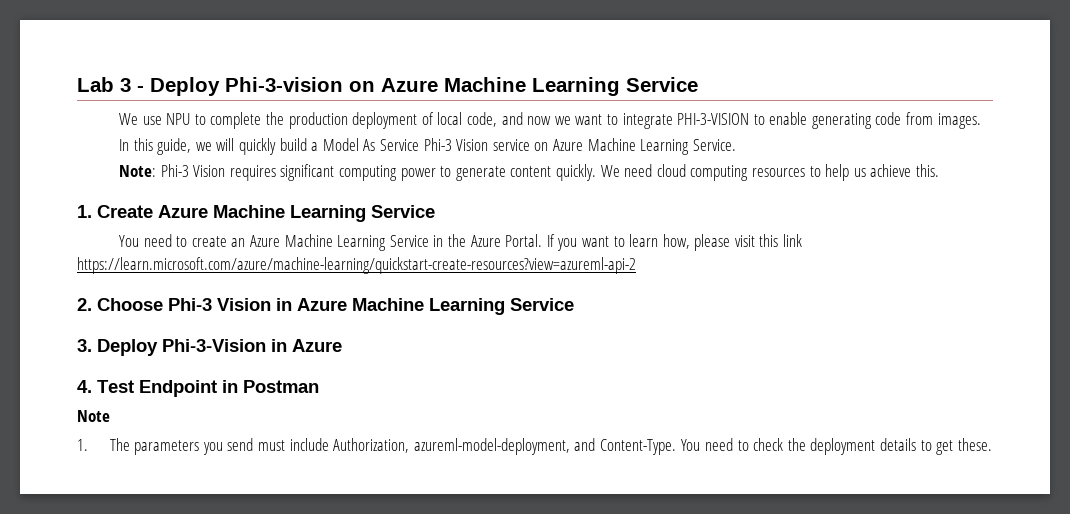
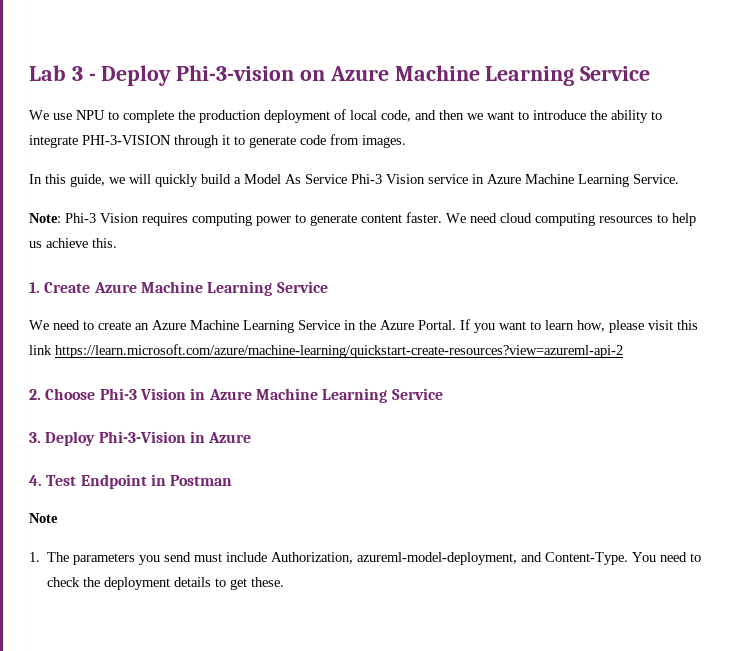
[527,116,552,125] now -> [439,110,464,120] then
[622,112,872,129] integrate PHI-3-VISION to enable generating -> [533,110,662,123] [29,135,296,148] introduce the ability to integrate PHI-3-VISION through it to generate
[534,142,549,151] on -> [472,174,484,184] in
[280,164,335,181] significant -> (188, 219) none
[555,164,596,181] quickly. -> [406,212,442,223] faster.
[119,235,140,247] You -> [29,320,49,330] We

